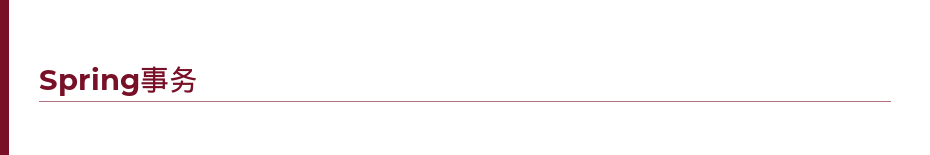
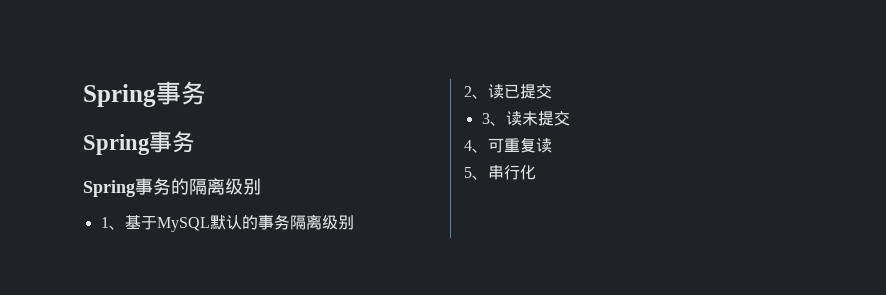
[39,66,198,96] Spring事务 -> [83,81,206,107] [83,131,195,155] [83,178,261,197] [100,214,354,232] [464,84,552,99] [481,111,570,126] [464,138,552,153] [464,165,536,180] Spring事务 // Spring事务 // Spring事务的隔离级别 // 1、基于MySQL默认的事务隔离级别 // 2、读已提交 // 3、读未提交 // 4、可重复读 // 5、串行化

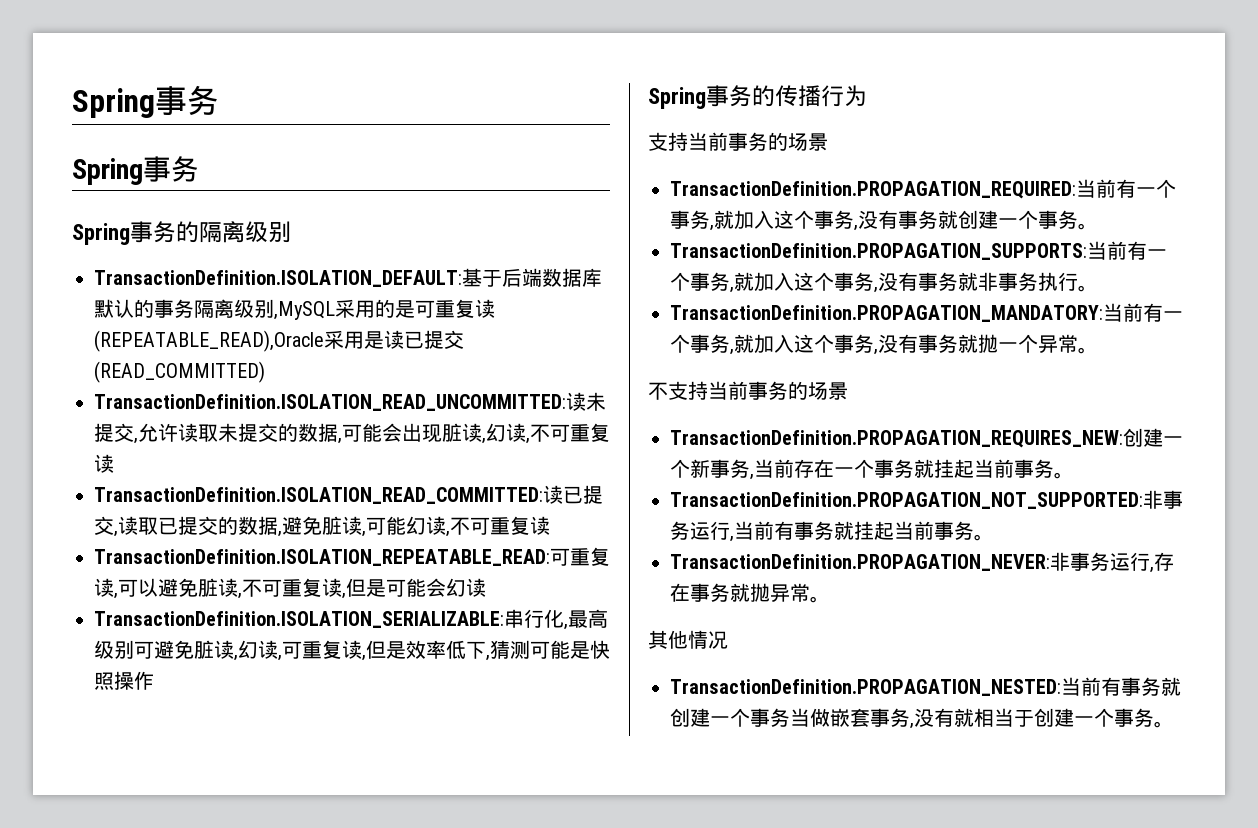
[100,215,210,232] 1、基于MySQL -> [94,268,602,287] TransactionDefinition.ISOLATION_DEFAULT:基于后端数据库
[464,84,552,99] [481,113,506,126] // 2、读已提交 // 3、 -> [274,299,495,320] [94,330,464,352] [94,361,265,383] [94,394,566,411] ,MySQL采用的是可重复读(REPEATABLE_READ),Oracle采用是读已提交(READ_COMMITTED) // TransactionDefinition.ISOLATION_READ_UNCOMMITTED:
[464,138,552,153] [464,165,536,180] // 4、可重复读 // 5、串行化 -> [134,423,610,444] [94,454,114,473] [94,485,603,504] [94,516,550,537] [94,547,610,566] [94,578,486,599] [94,609,608,630] [94,640,610,661] [94,671,154,690] [648,85,867,109] [648,132,828,151] [670,179,1176,199] [670,210,1098,231] [670,241,1167,260] [670,272,1098,293] [670,303,1183,322] [670,334,1098,355] [648,381,848,400] [670,428,1183,448] [670,459,1074,480] [670,490,1183,509] [670,521,994,542] [670,552,1174,573] [670,583,830,603] [648,630,728,649] [670,677,1181,696] [670,708,1174,729] ,允许读取未提交的数据,可能会出现脏读,幻读,不可重复读 // TransactionDefinition.ISOLATION_READ_COMMITTED:读已提交,读取已提交的数据,避免脏读,可能幻读,不可重复读 // TransactionDefinition.ISOLATION_REPEATABLE_READ:可重复读,可以避免脏读,不可重复读,但是可能会幻读 // TransactionDefinition.ISOLATION_SERIALIZABLE:串行化,最高级别可避免脏读,幻读,可重复读,但是效率低下,猜测可能是快照操作 // Spring事务的传播行为 // 支持当前事务的场景 // TransactionDefinition.PROPAGATION_REQUIRED:当前有一个事务,就加入这个事务,没有事务就创建一个事务。 // TransactionDefinition.PROPAGATION_SUPPORTS:当前有一个事务,就加入这个事务,没有事务就非事务执行。 // TransactionDefinition.PROPAGATION_MANDATORY:当前有一个事务,就加入这个事务,没有事务就抛一个异常。 // 不支持当前事务的场景 // TransactionDefinition.PROPAGATION_REQUIRES_NEW:创建一个新事务,当前存在一个事务就挂起当前事务。 // TransactionDefinition.PROPAGATION_NOT_SUPPORTED:非事务运行,当前有事务就挂起当前事务。 // TransactionDefinition.PROPAGATION_NEVER:非事务运行,存在事务就抛异常。 // 其他情况 // TransactionDefinition.PROPAGATION_NESTED:当前有事务就创建一个事务当做嵌套事务,没有就相当于创建一个事务。

